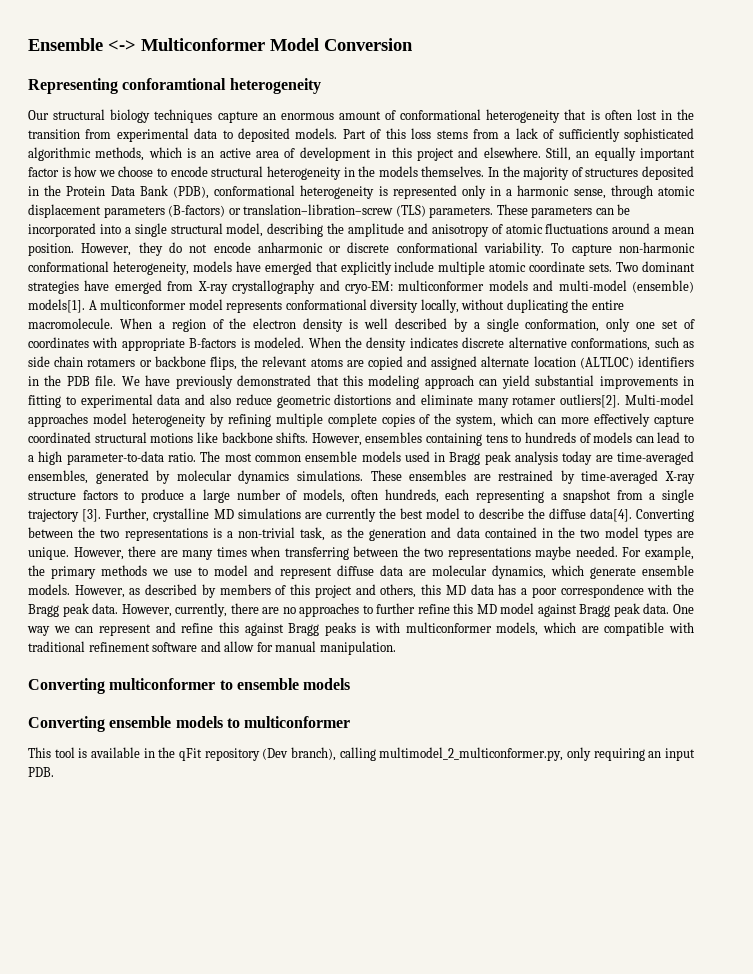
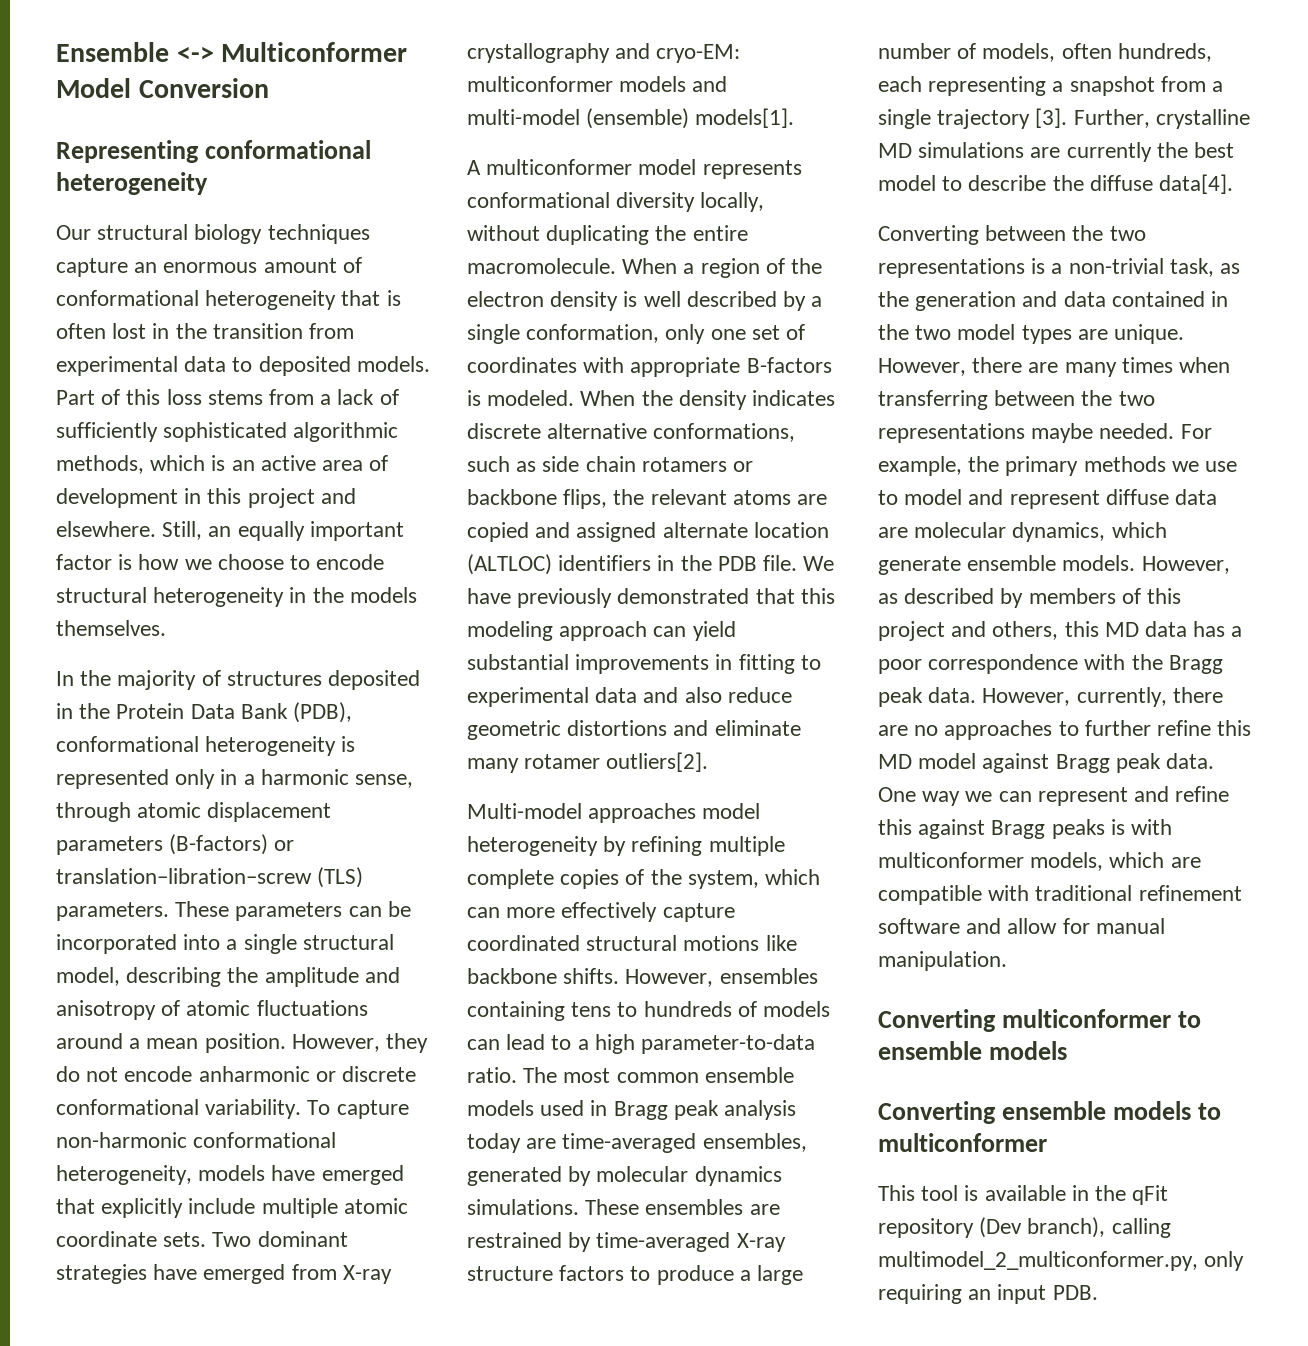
[122,78,227,90] conforamtional -> [204,140,371,159] conformational
(485, 171) none -> (166, 628) //
(85, 306) none -> (795, 118) //
(621, 401) none -> (709, 762) //
(632, 515) none -> (1234, 184) //

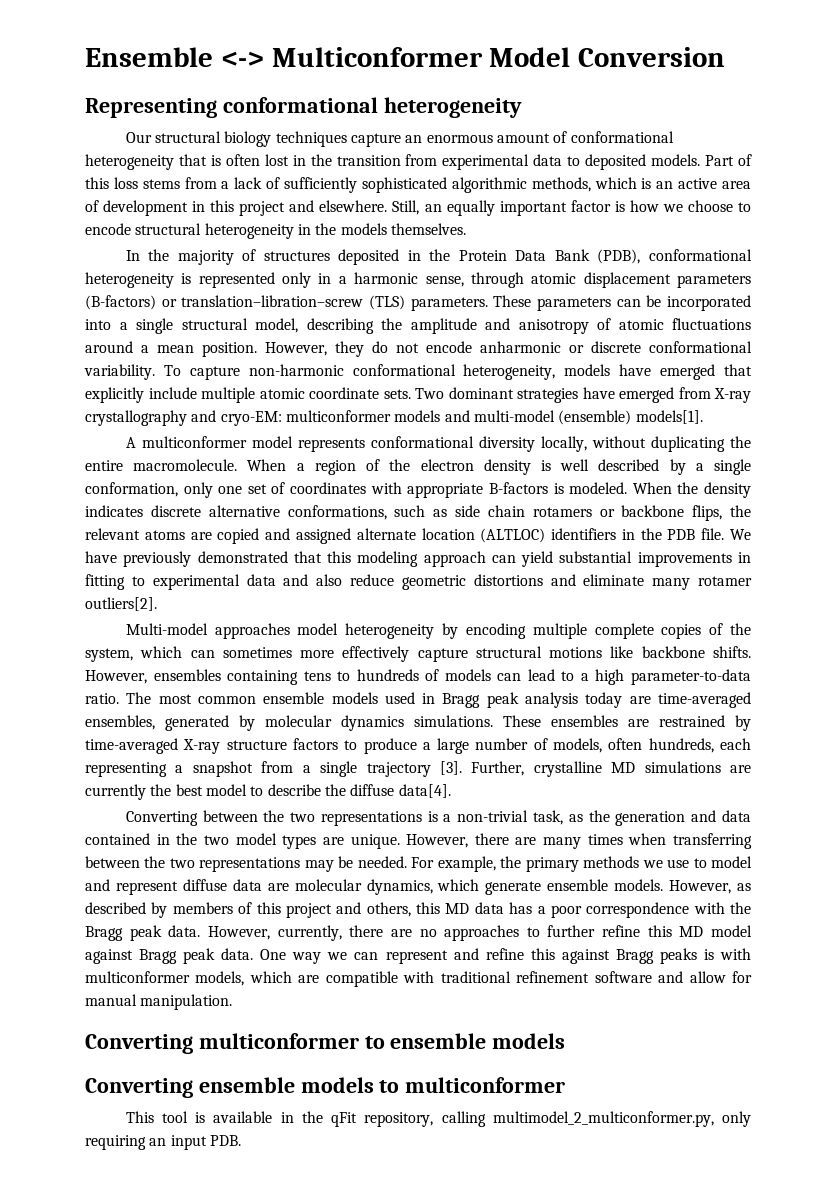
[631,836,703,856] refining -> [465,623,526,639] encoding
(500, 912) none -> [222,647,292,658] sometimes
[467,935,580,951] coordinated -> (468, 655) none
[1031,423,1094,443] maybe -> [304,856,354,872] may be
[878,1217,1106,1238] repository (Dev branch), -> [364,1112,434,1127] repository,

